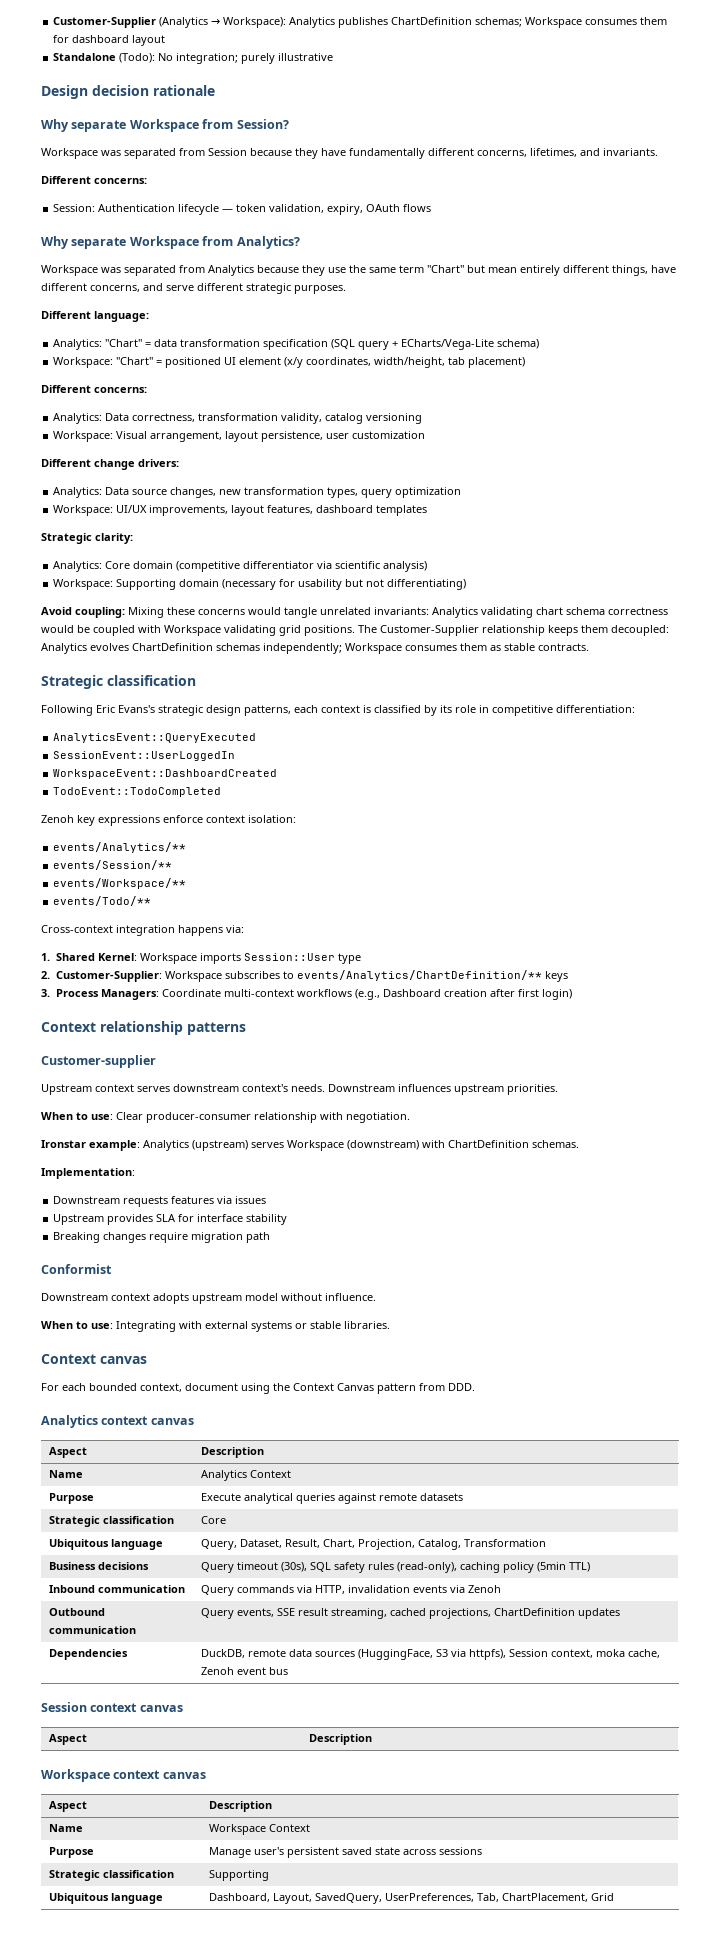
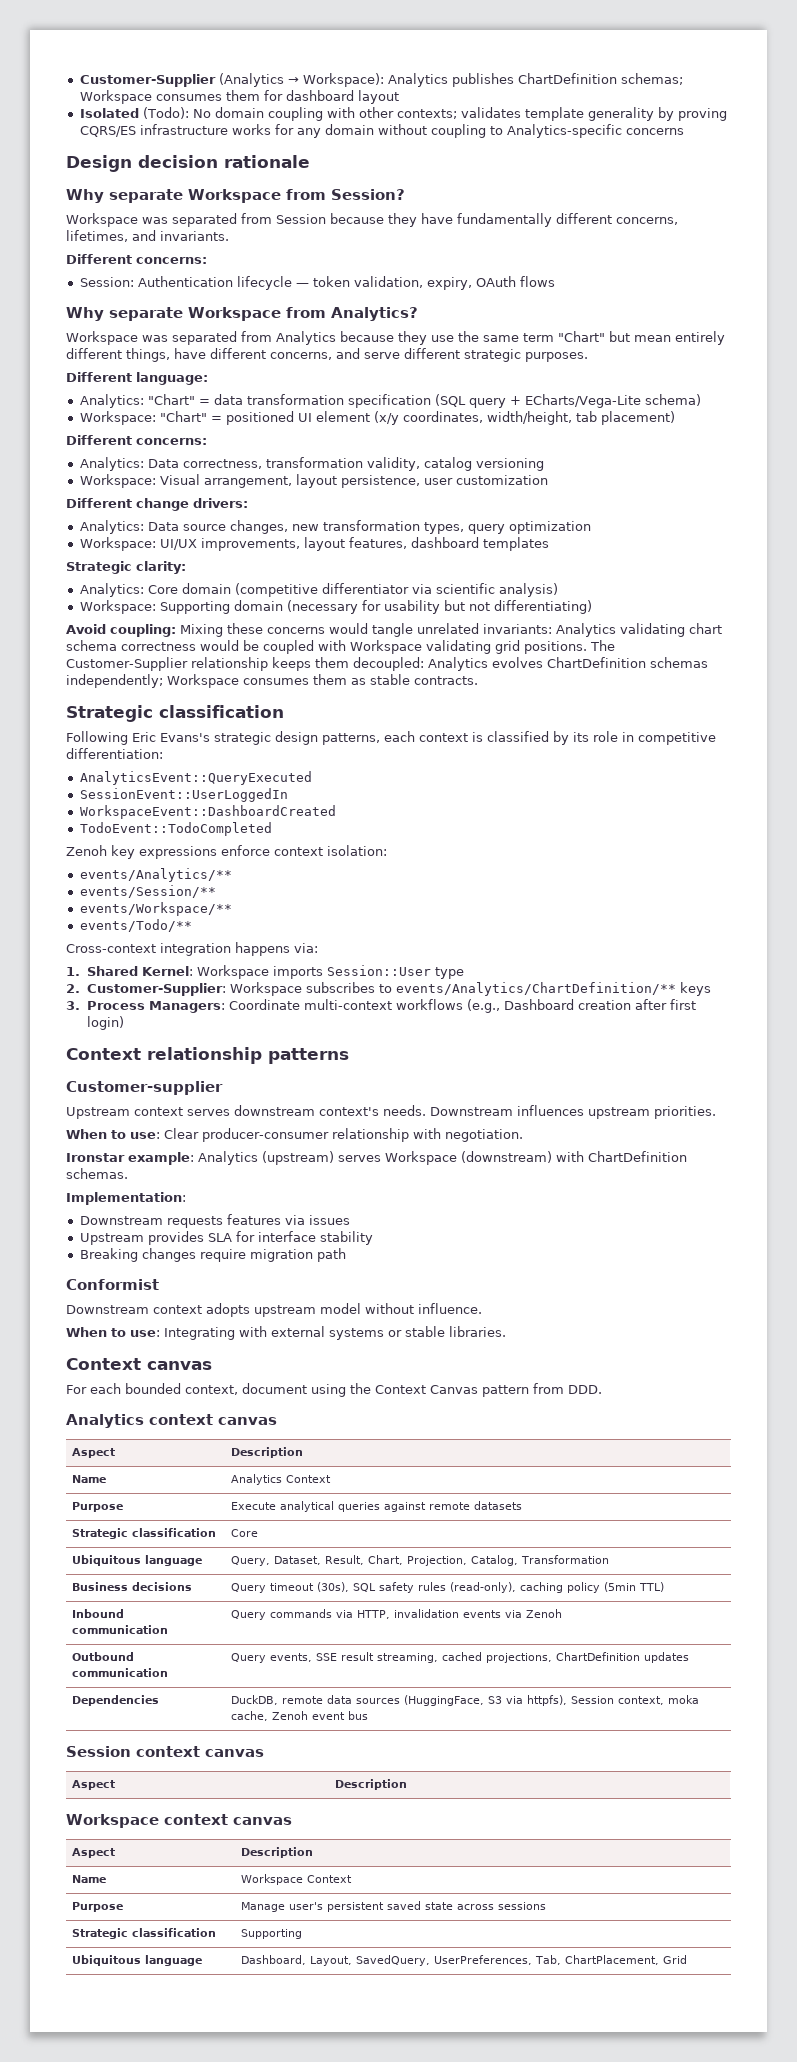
[53,53,117,61] Standalone -> [79,108,139,118] Isolated
[176,53,334,64] integration; purely illustrative -> [214,107,727,121] [79,124,684,138] domain coupling with other contexts; validates template generality by proving CQRS/ES infrastructure works for any domain without coupling to Analytics-specific concerns

